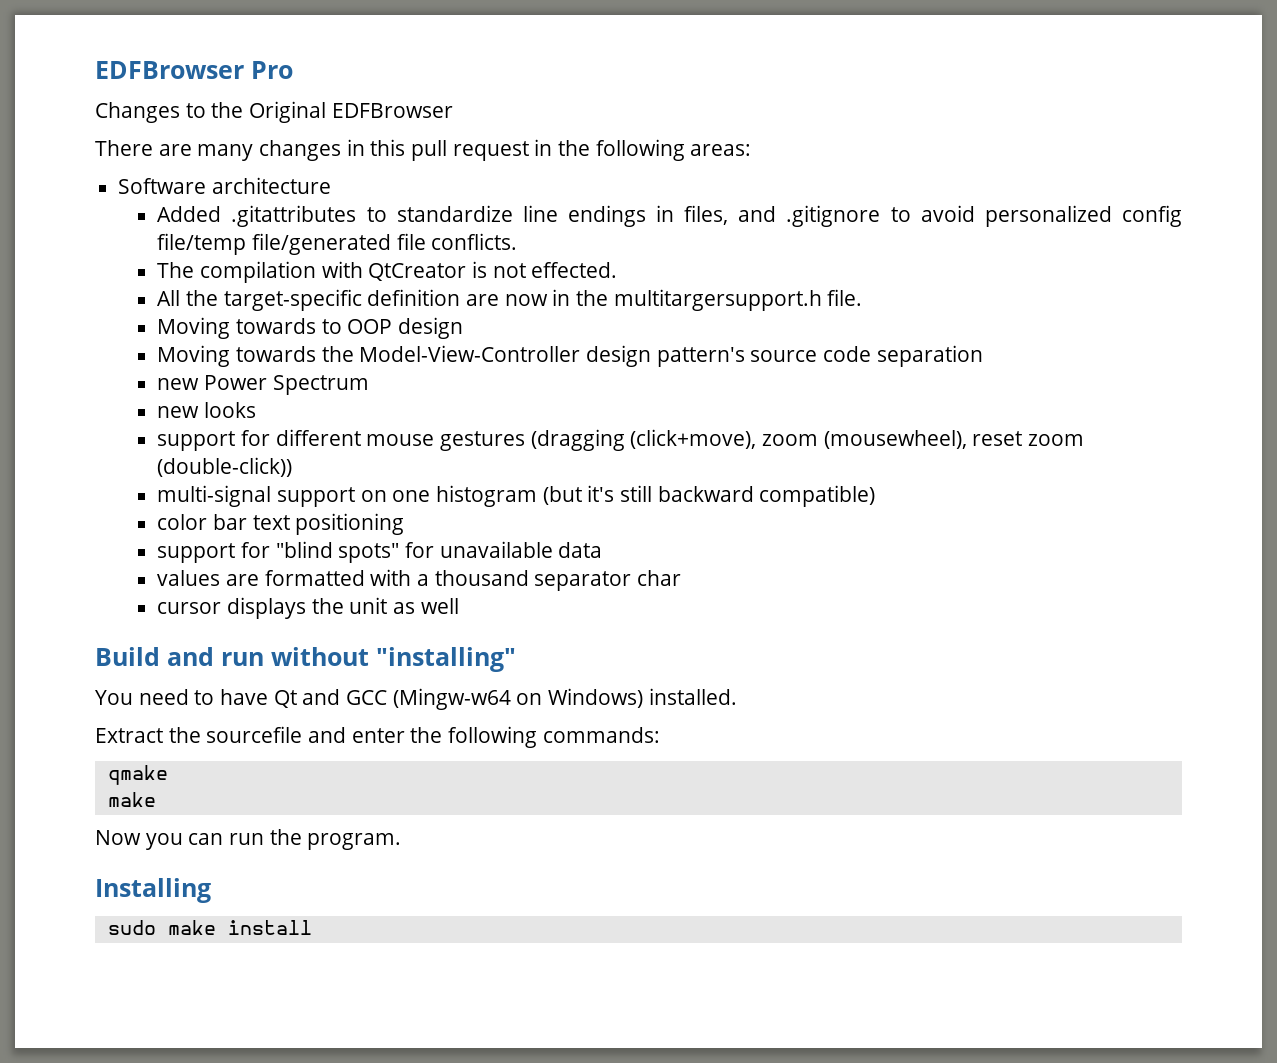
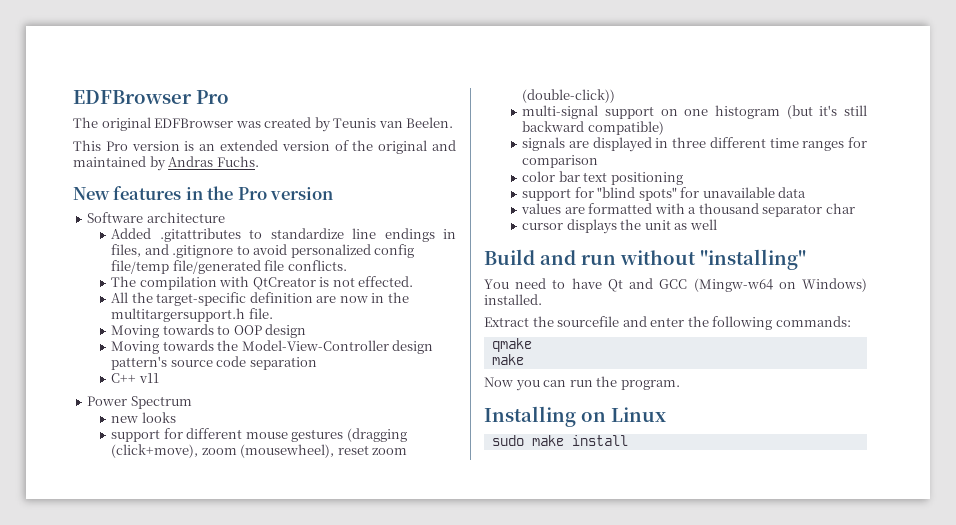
[95,101,453,123] [95,139,752,161] Changes to the Original EDFBrowser // There are many changes in this pull request in the following areas: -> [73,117,454,132] [73,140,457,154] [73,156,259,171] [73,186,334,200] The original EDFBrowser was created by Teunis van Beelen. // This Pro version is an extended version of the original and maintained by Andras Fuchs. // New features in the Pro version
[157,378,200,390] new -> [111,373,159,383] C++ v11 //
(876, 496) none -> [522,137,867,152] [522,155,599,168] // signals are displayed in three different time ranges for comparison
(211, 890) none -> [581,407,666,422] on Linux

